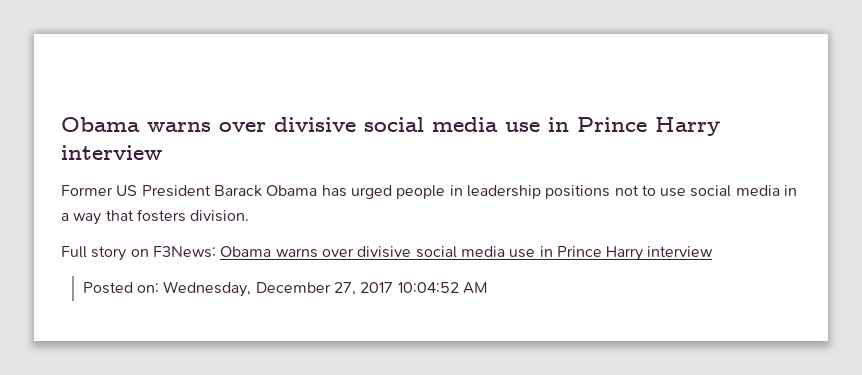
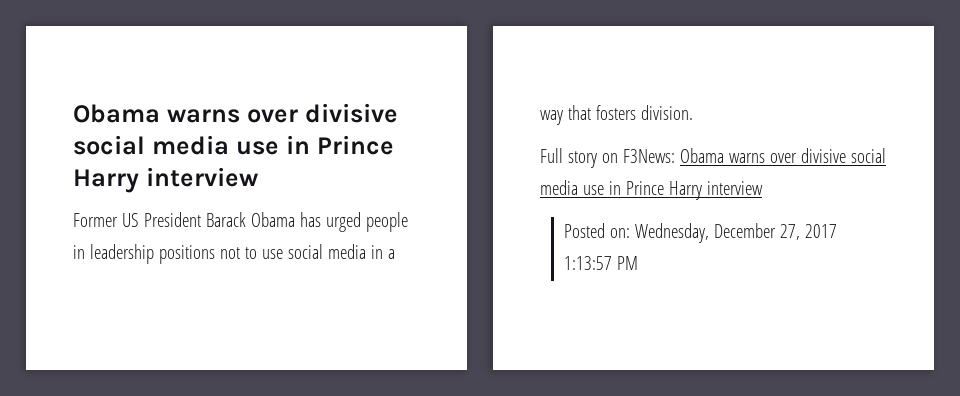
[397,282,489,294] 10:04:52 AM -> [563,256,638,270] 1:13:57 PM

